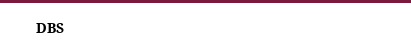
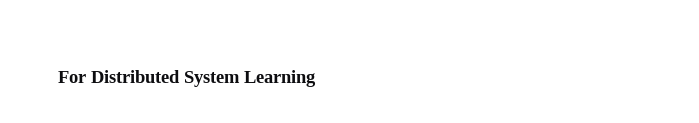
[36,23,64,33] DBS -> [58,70,316,87] For Distributed System Learning

